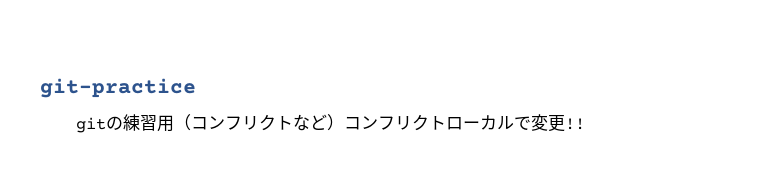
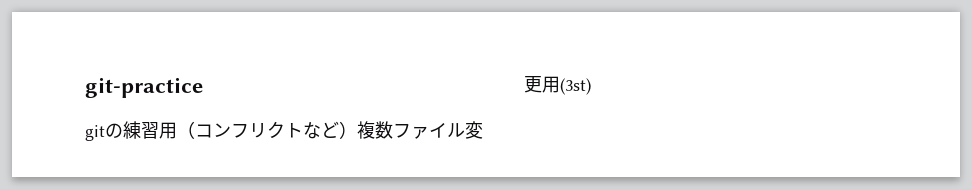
[343,114,585,132] コンフリクトローカルで変更!! -> [357,121,483,139] [524,76,591,95] 複数ファイル変更用(3st)

